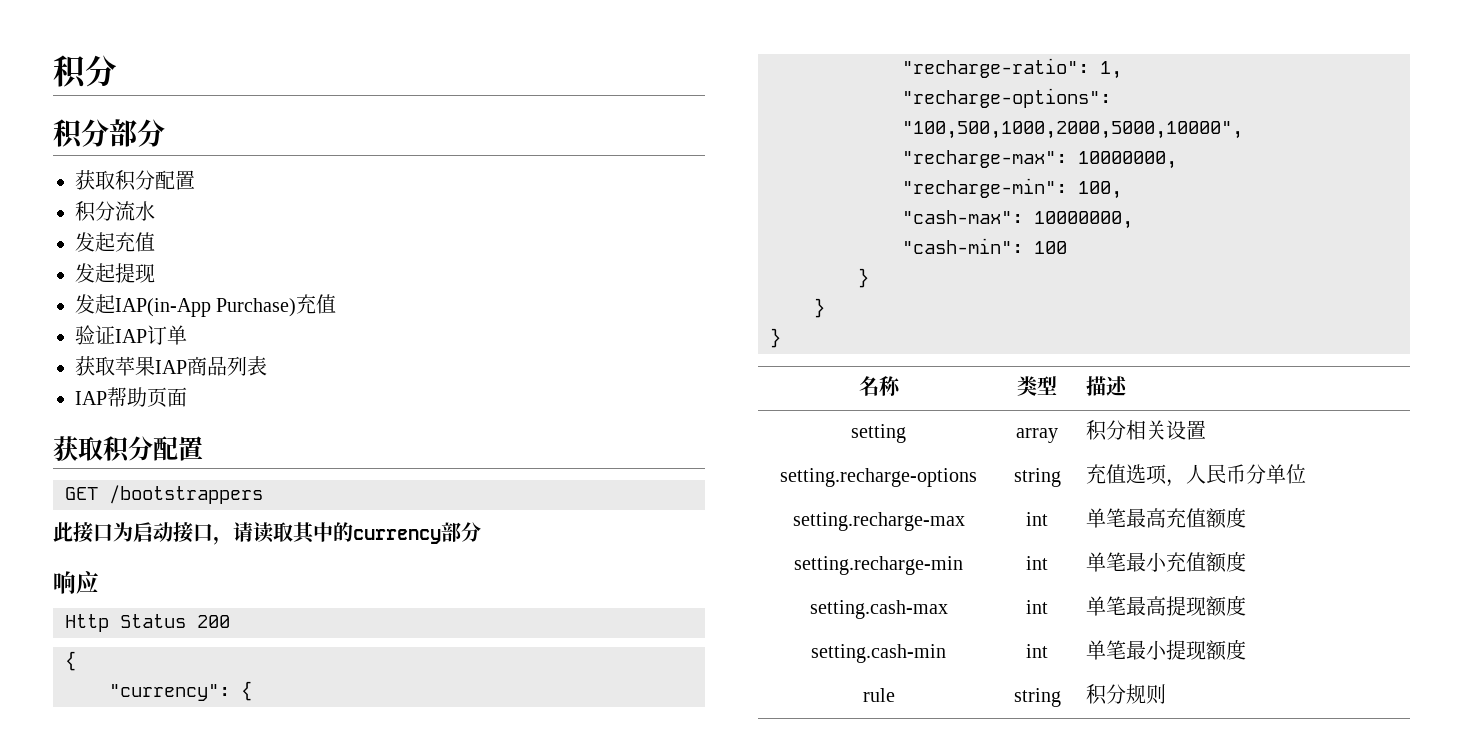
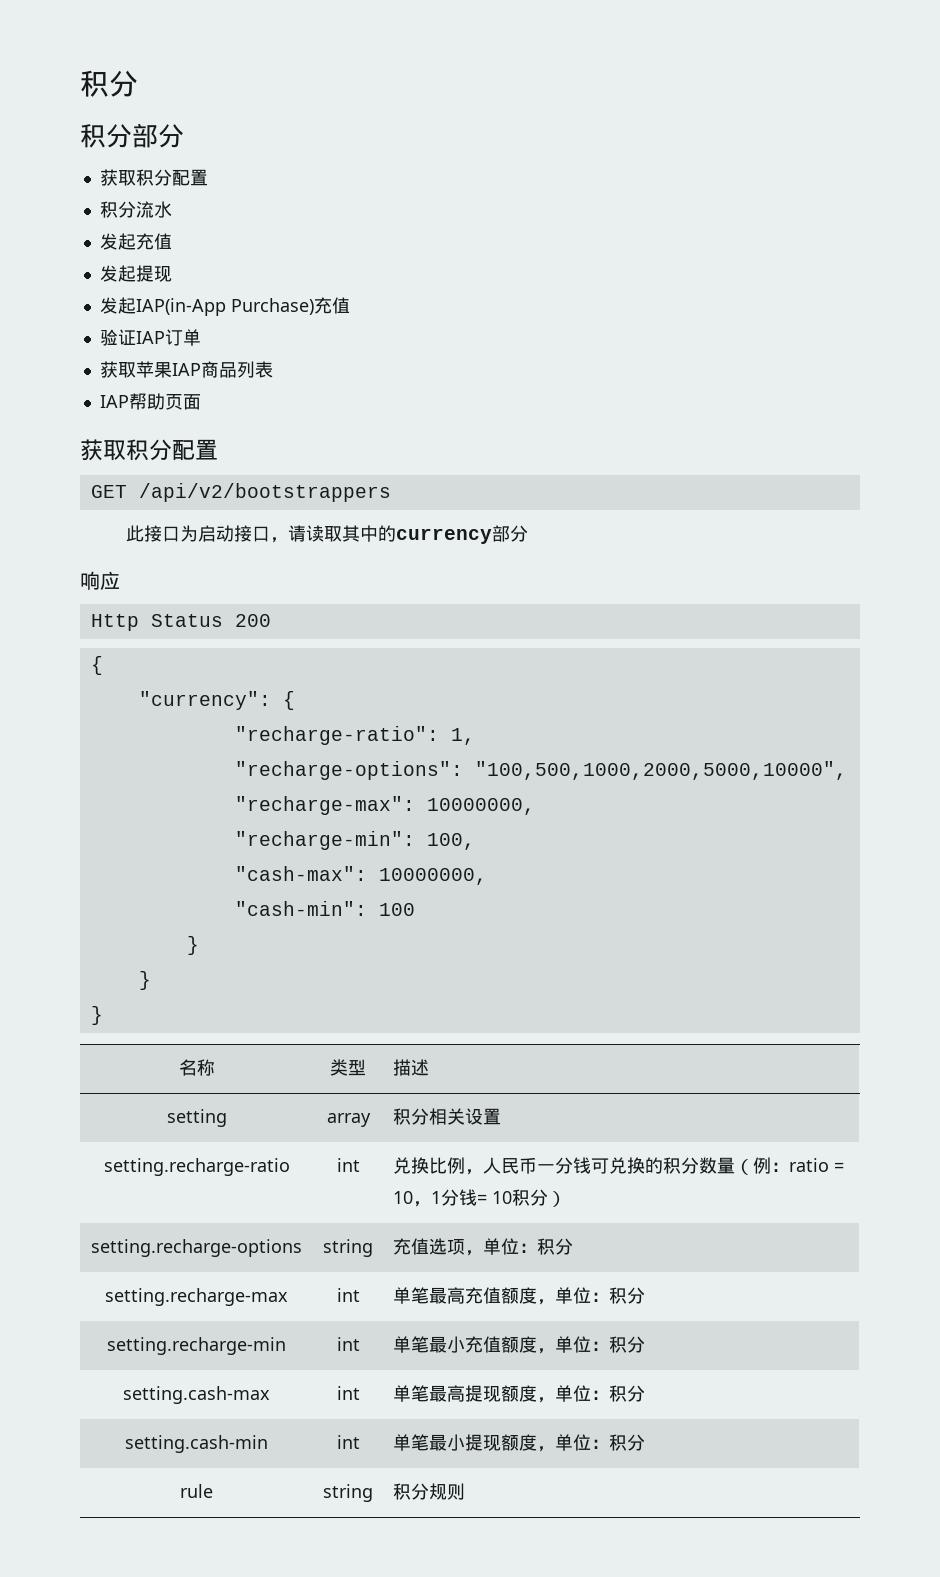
[109,485,263,504] /bootstrappers -> [138,483,391,502] /api/v2/bootstrappers
(1207, 430) none -> [103,1158,290,1176] [336,1158,360,1172] [393,1157,845,1175] [393,1189,567,1207] // setting.recharge-ratio | int | 兑换比例，人民币一分钱可兑换的积分数量（例：ratio = 10，1分钱= 10积分）
[1186,464,1307,484] 人民币分单位 -> [483,1238,574,1255] 单位：积分
(1247, 517) none -> [537,1287,646,1305] ，单位：积分
(1247, 561) none -> [537,1336,646,1354] ，单位：积分
(1247, 605) none -> [537,1385,646,1403] ，单位：积分
(1247, 649) none -> [537,1434,646,1452] ，单位：积分

